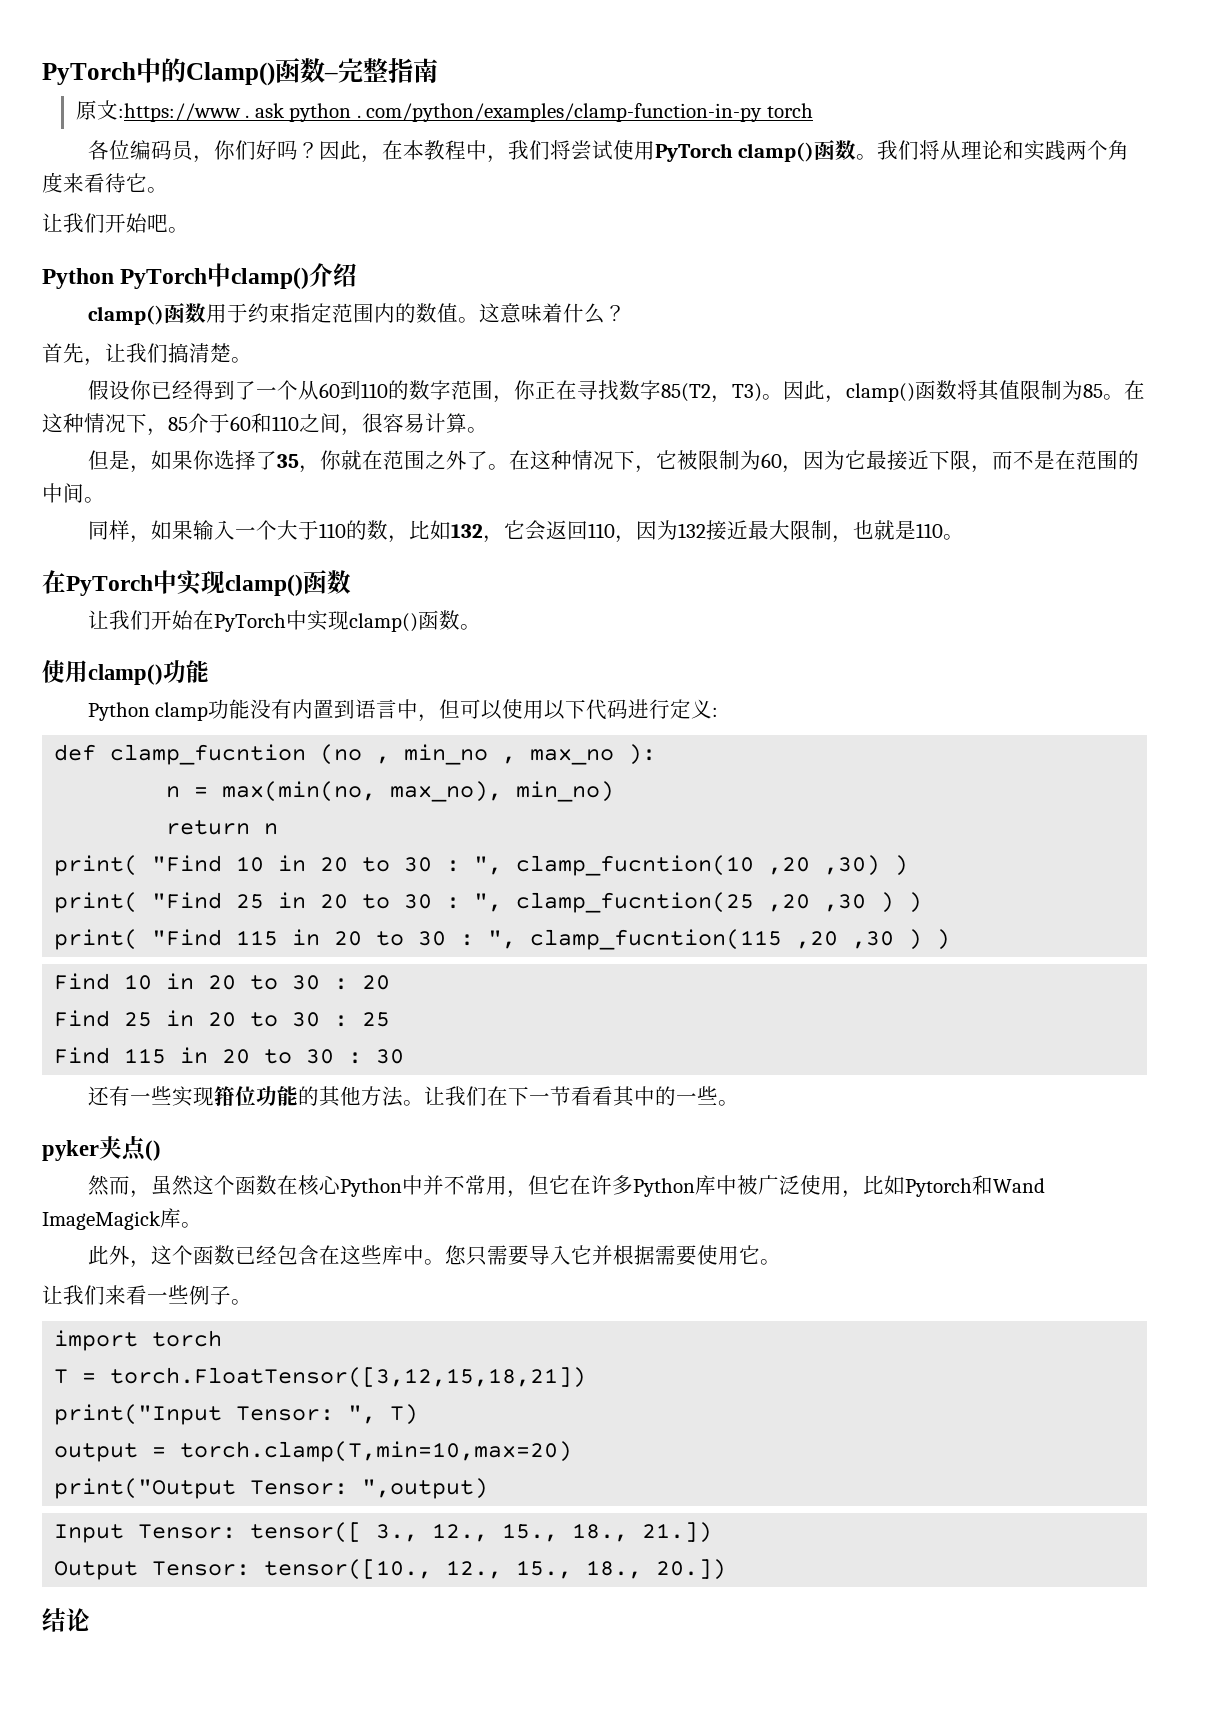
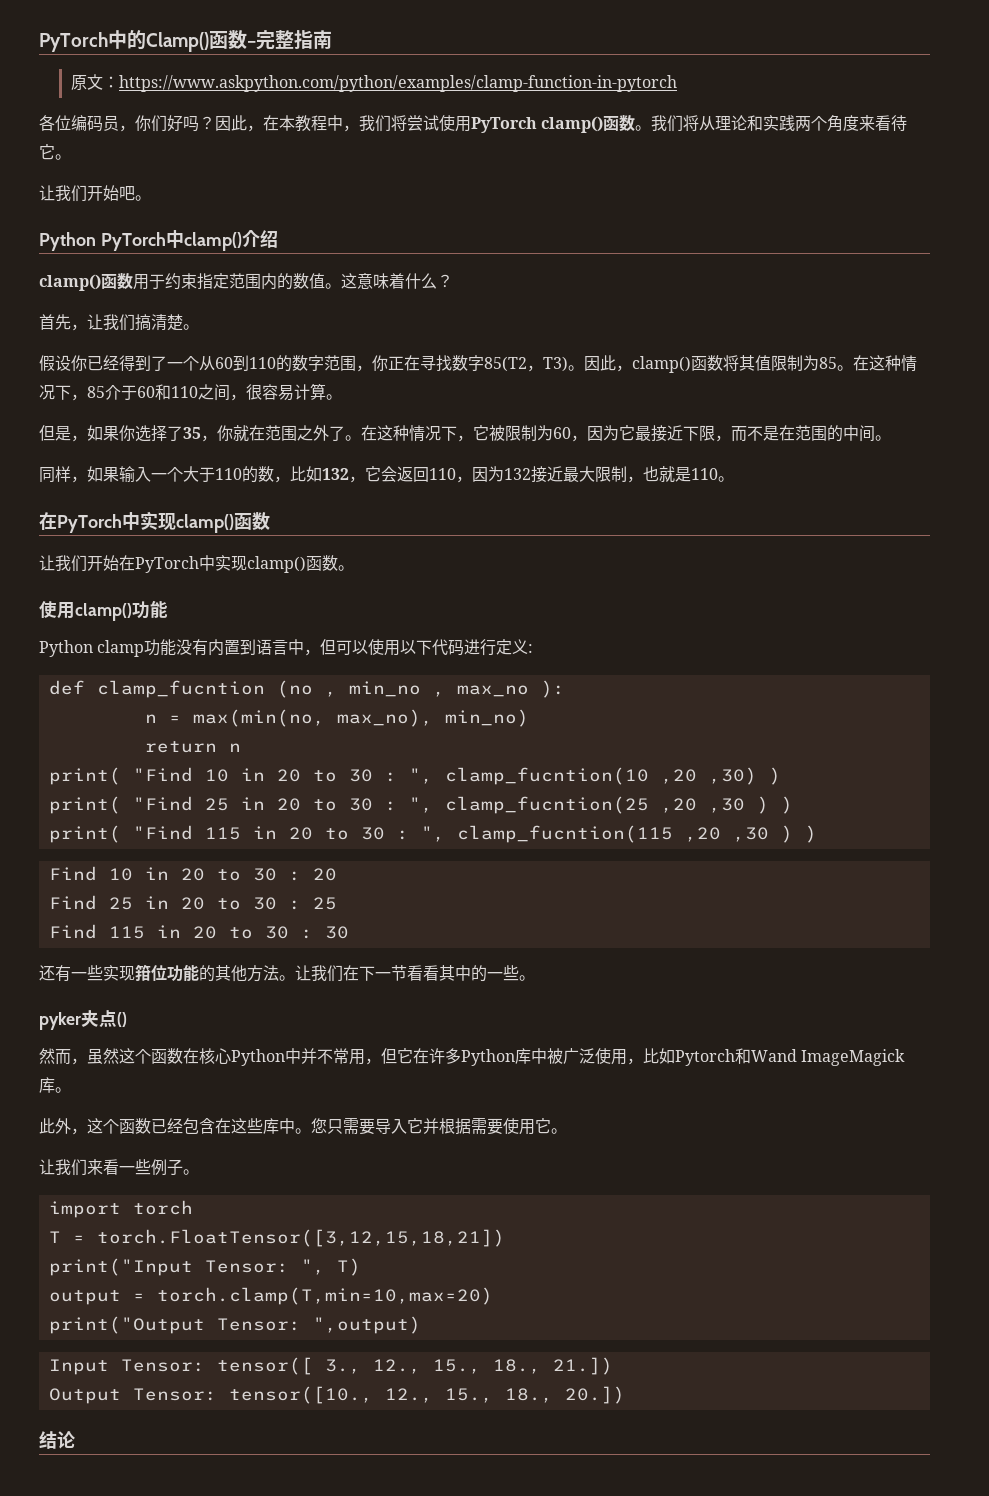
[117,103,813,122] :https://www . ask python . com/python/examples/clamp-function-in-py torch -> [102,75,677,92] ：https://www.askpython.com/python/examples/clamp-function-in-pytorch

